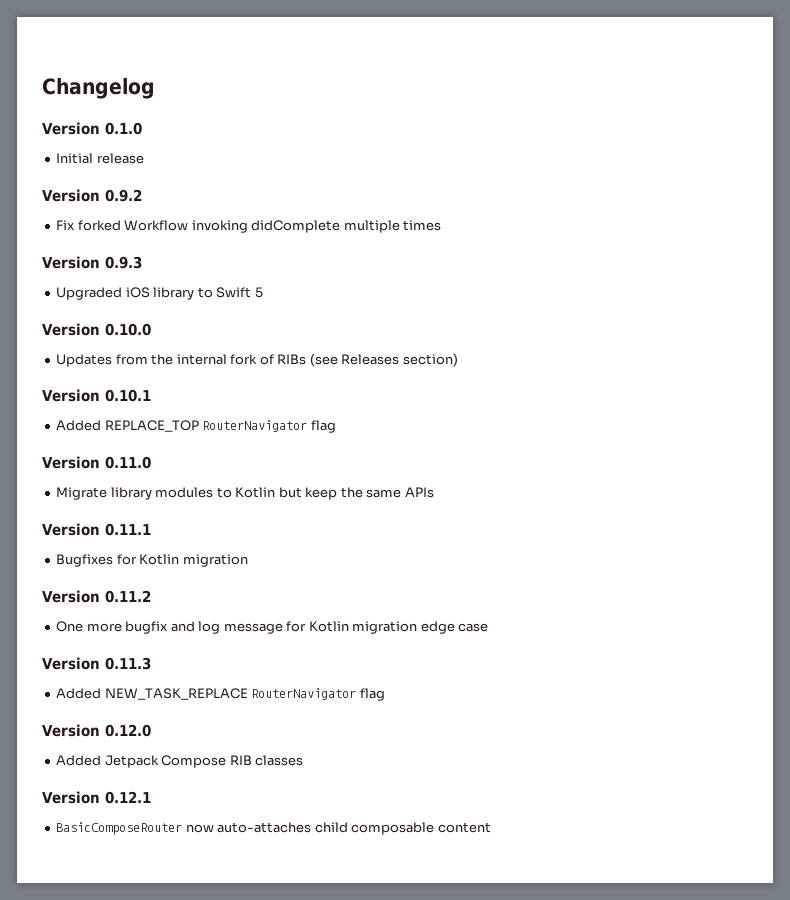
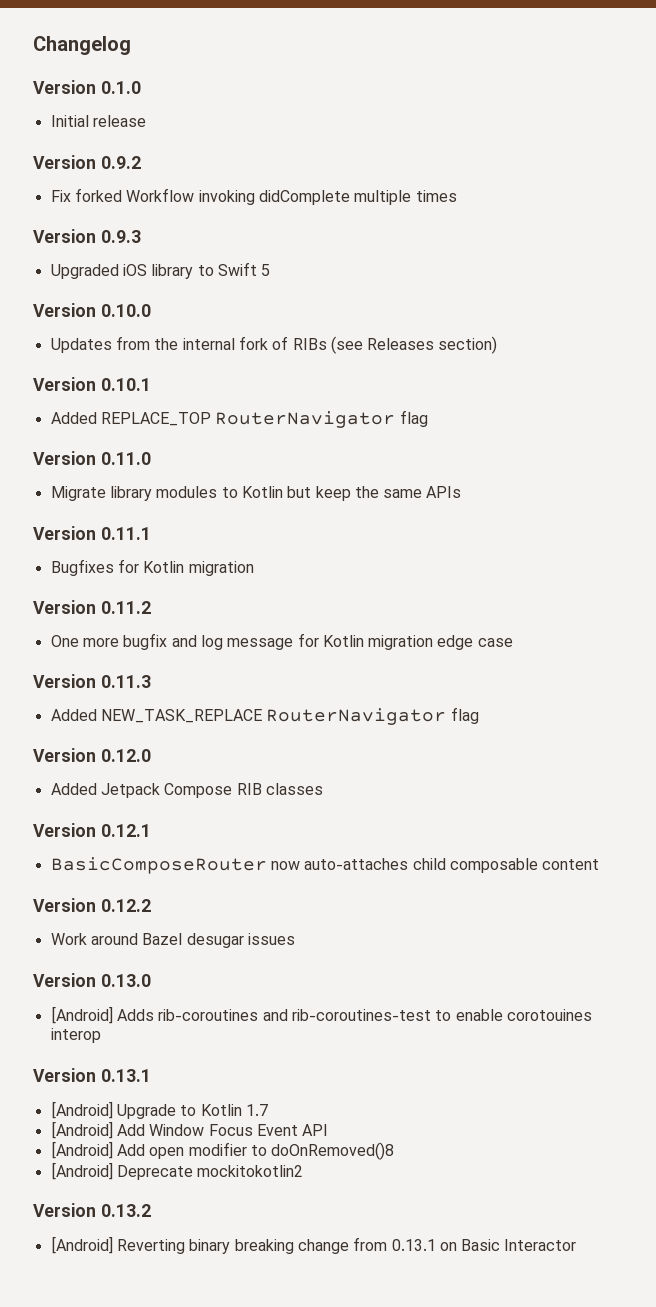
(491, 827) none -> [33,898,151,912] [50,933,295,948] [33,973,151,987] [50,1006,592,1024] [50,1028,101,1043] [33,1068,151,1082] [50,1101,268,1119] [50,1121,329,1139] [50,1141,395,1160] [50,1162,304,1180] [33,1203,151,1217] [50,1236,577,1254] // Version 0.12.2 // Work around Bazel desugar issues // Version 0.13.0 // [Android] Adds rib-coroutines and rib-coroutines-test to enable corotouines interop // Version 0.13.1 // [Android] Upgrade to Kotlin 1.7 // [Android] Add Window Focus Event API // [Android] Add open modifier to doOnRemoved()8 // [Android] Deprecate mockitokotlin2 // Version 0.13.2 // [Android] Reverting binary breaking change from 0.13.1 on Basic Interactor

